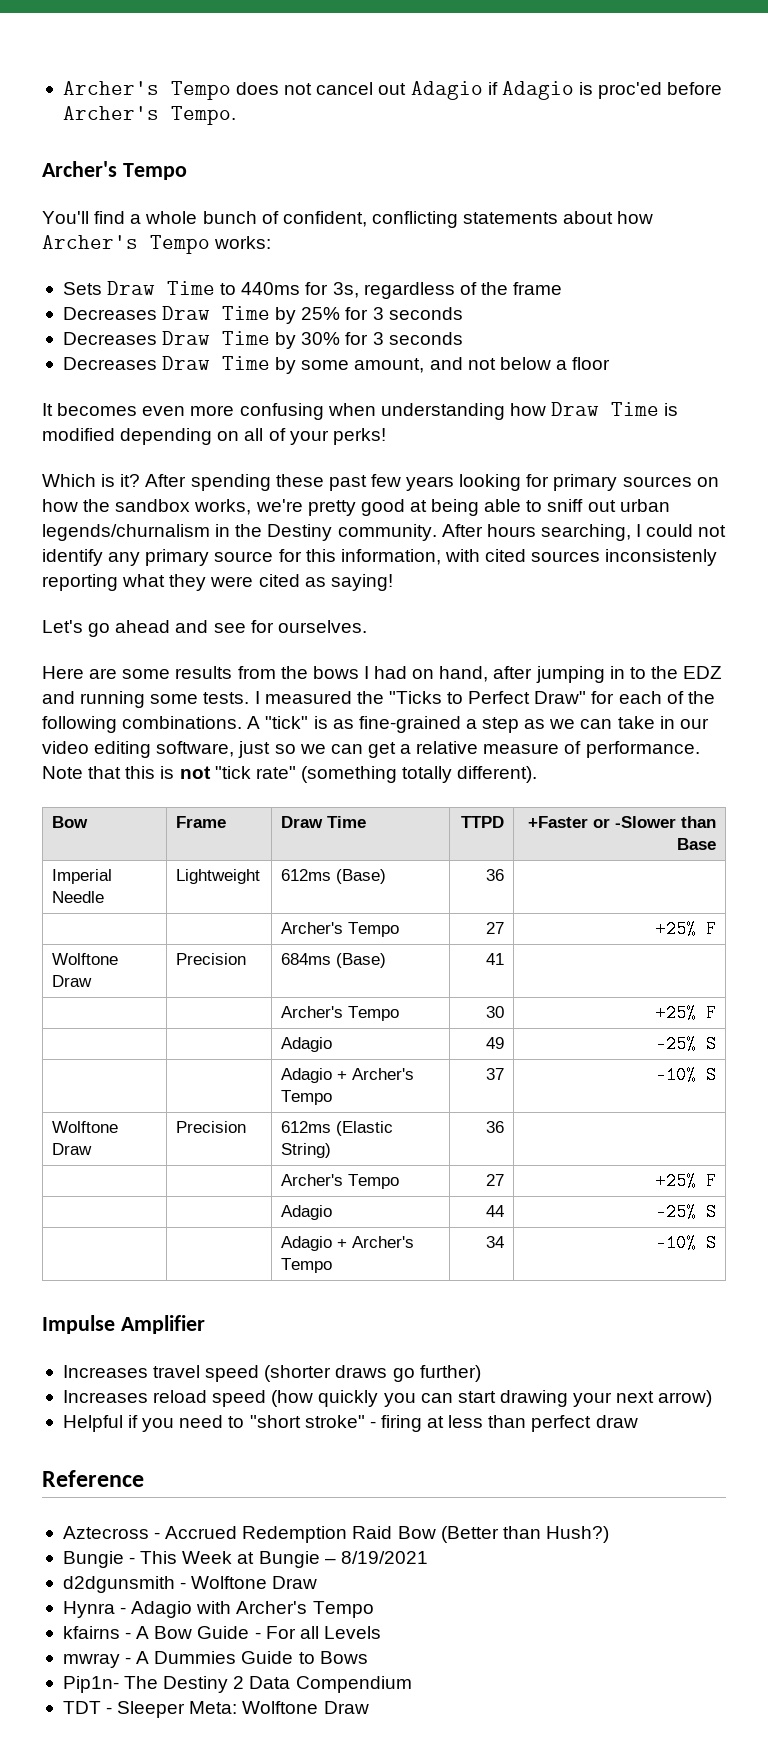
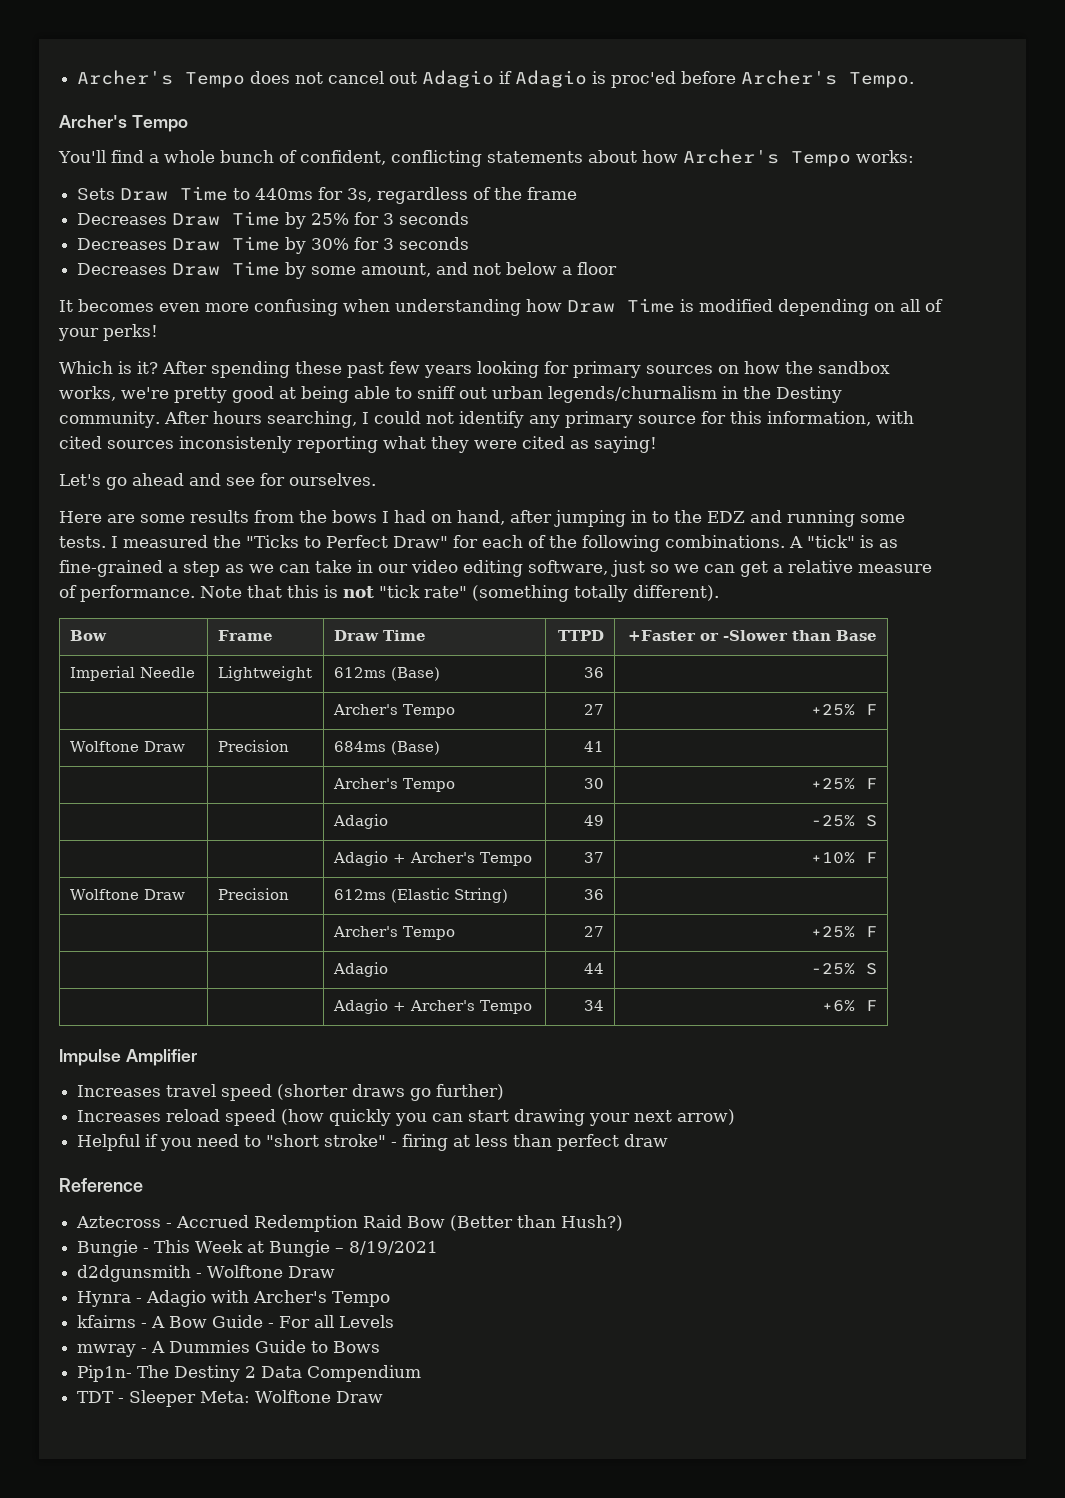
[655,1066,716,1084] -10% S -> [811,852,878,864] +10% F
[655,1234,716,1252] -10% S -> [822,1000,878,1012] +6% F

